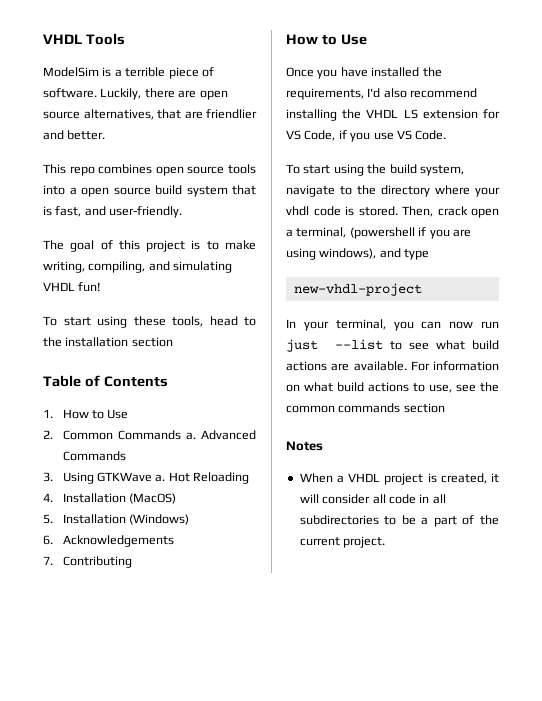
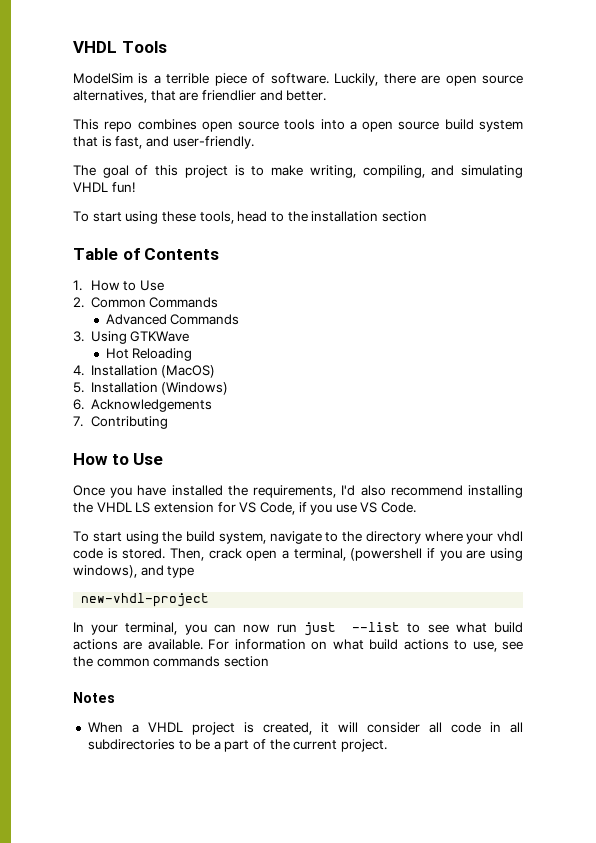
[185,432,196,440] a. -> (219, 302) //
[155,474,166,482] a. -> (190, 336) //

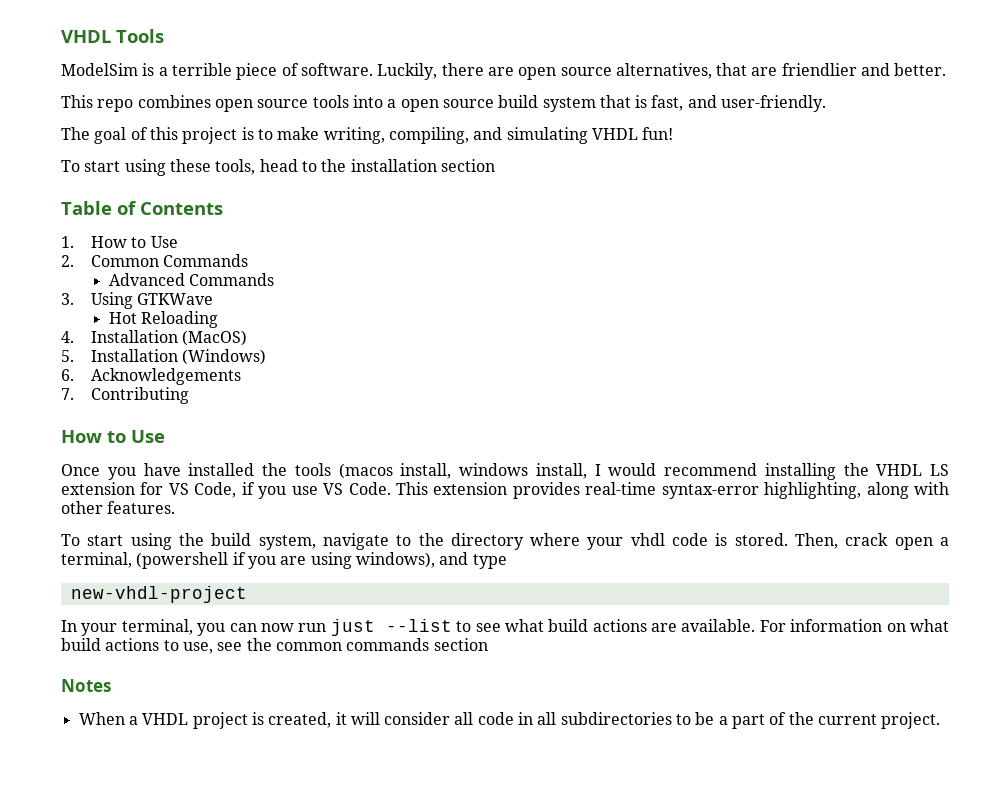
[253,485,386,498] requirements, I'd also -> [294,463,657,479] tools (macos install, windows install, I would
(417, 507) none -> [395,482,949,499] [61,501,176,514] This extension provides real-time syntax-error highlighting, along with other features.

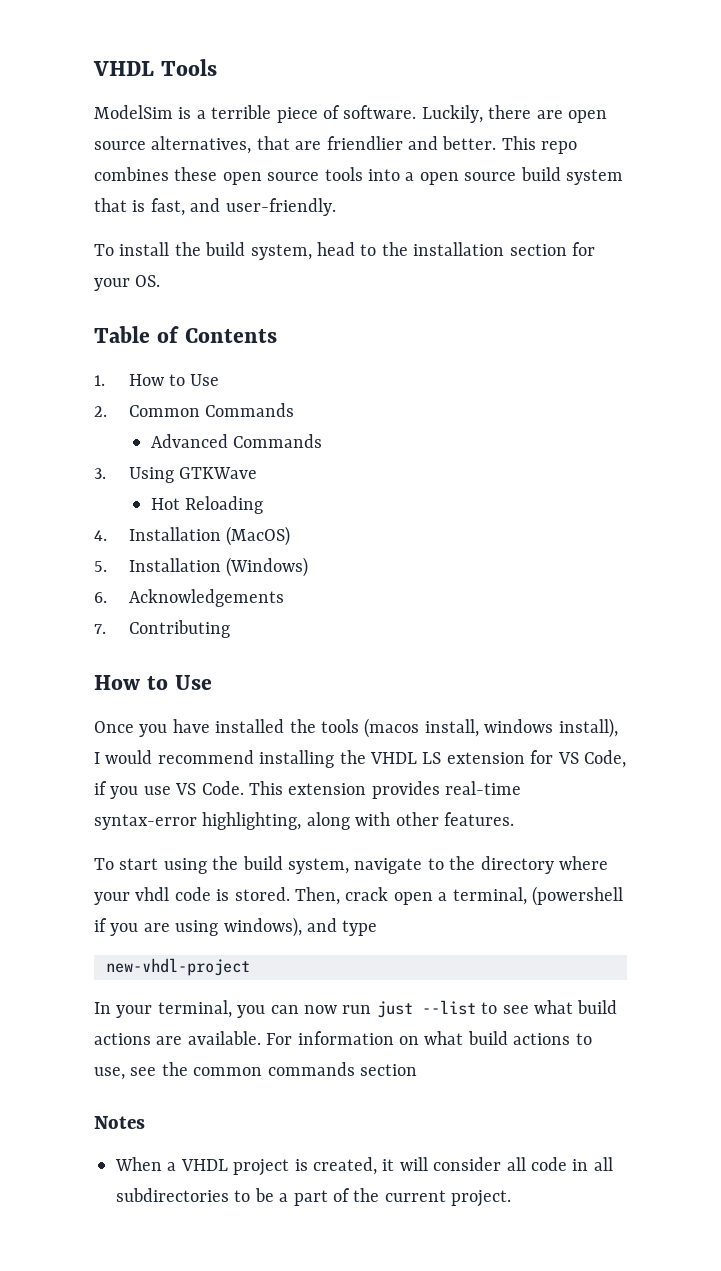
(947, 69) // -> (497, 143) none
(211, 101) none -> [174,167,218,181] these
[61,127,674,144] [61,159,256,176] The goal of this project is to make writing, compiling, and simulating VHDL fun! // To start using these tools, -> [94,242,312,260] To install the build system,
(495, 165) none -> [571,242,595,256] [94,275,161,291] for your OS.
[535,463,587,479] install, -> [558,718,618,738] install),

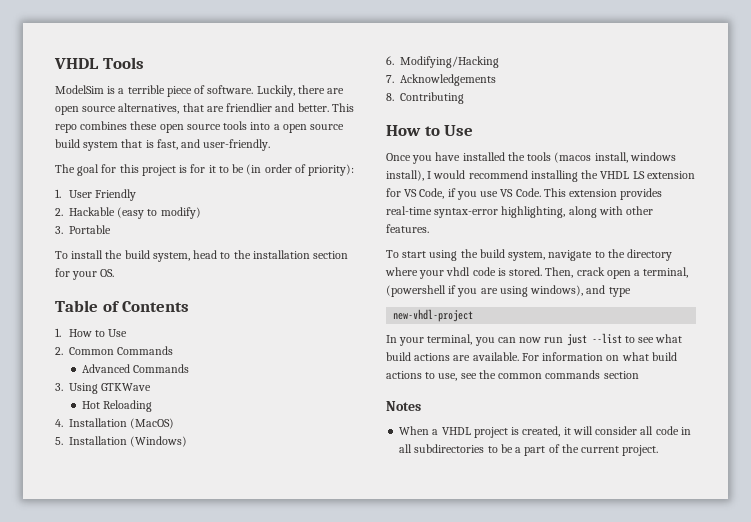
(336, 207) none -> [55,164,355,176] [55,189,137,201] [55,207,201,219] [55,225,111,234] // The goal for this project is for it to be (in order of priority): // 1. User Friendly // 2. Hackable (easy to modify) // 3. Portable
(107, 597) none -> [400,56,499,68] [386,75,394,83] Modifying/Hacking // 7.
[94,624,106,634] 7. -> [386,93,394,101] 8.

